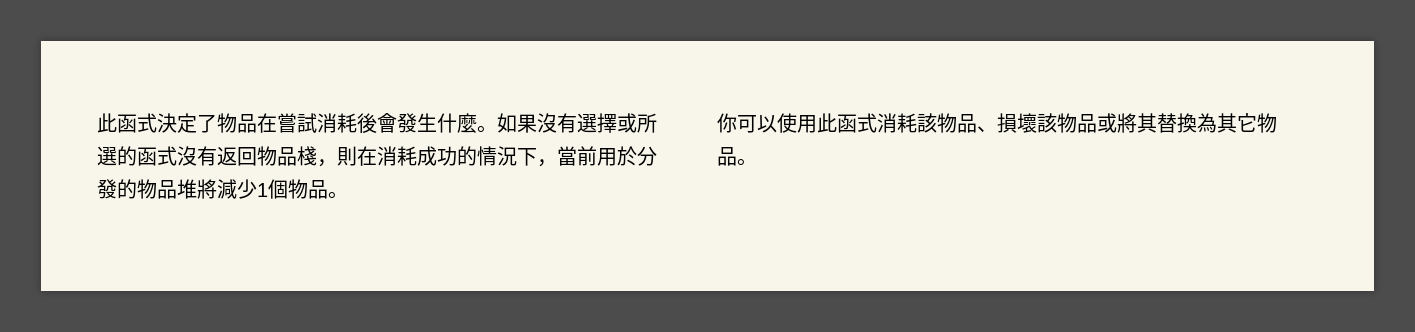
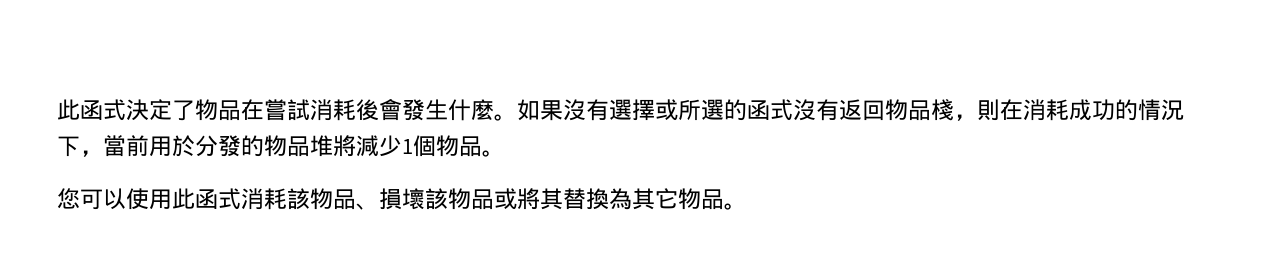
[717,113,737,133] 你 -> [57,188,80,209] 您

